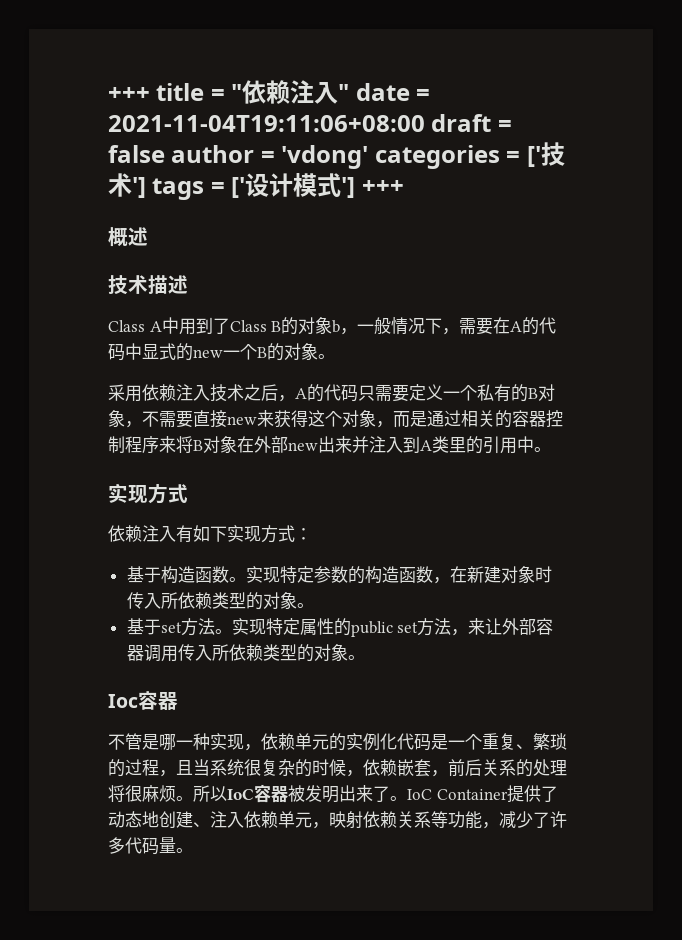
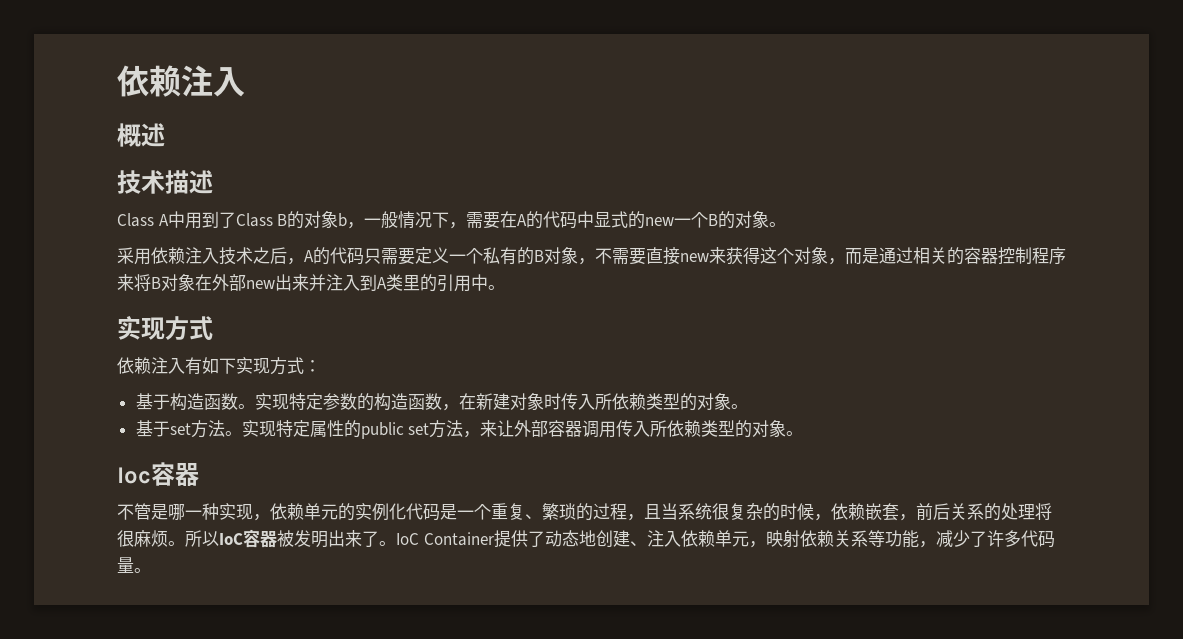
[108,80,431,104] [108,114,512,132] [108,142,565,169] [108,173,404,200] +++ title = "依赖注入" date = 2021-11-04T19:11:06+08:00 draft = false author = 'vdong' categories = ['技术'] tags = ['设计模式'] +++ -> [117,65,245,97] 依赖注入

